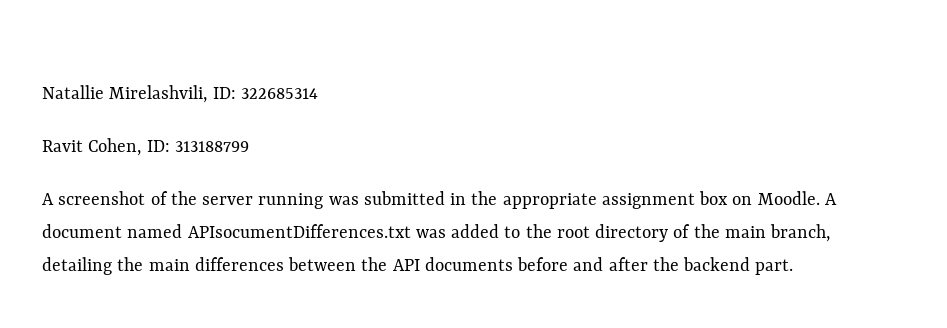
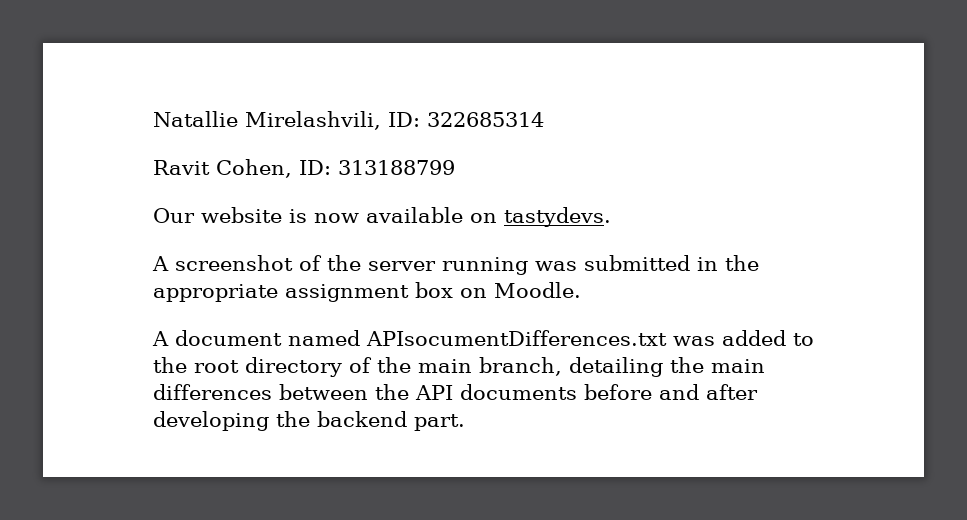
(249, 146) none -> [153,207,611,227] // Our website is now available on tastydevs.
(820, 198) none -> (581, 290) //
(648, 264) none -> [153,411,269,431] developing

